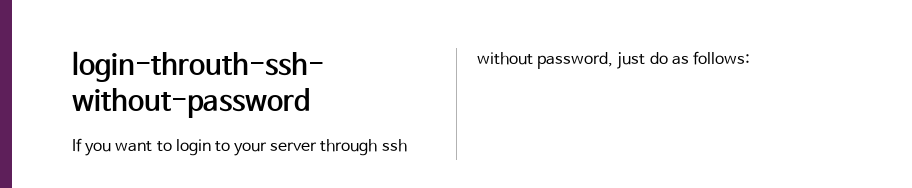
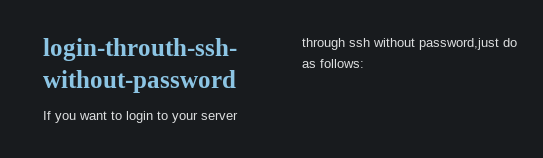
[537,52,646,69] password, just -> [419,38,499,50] password,just

